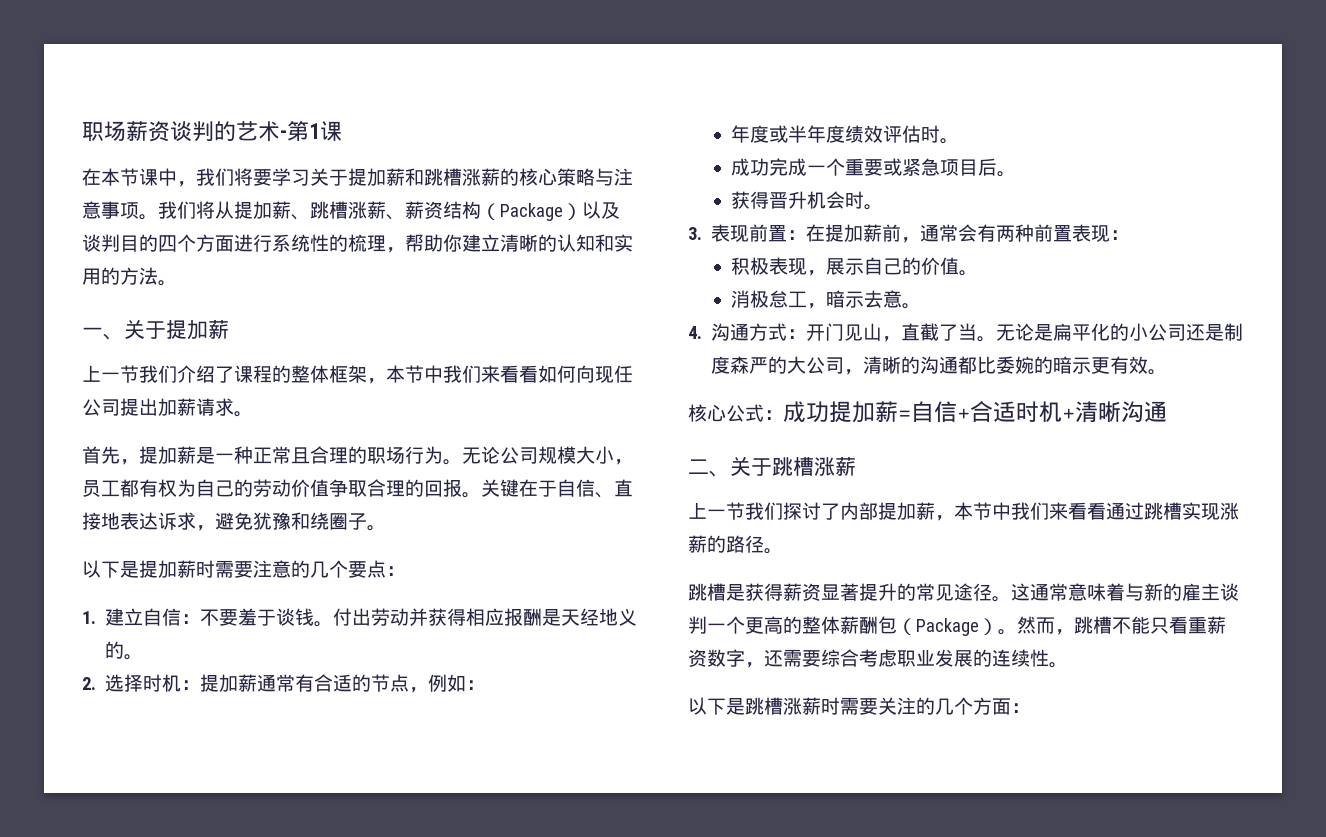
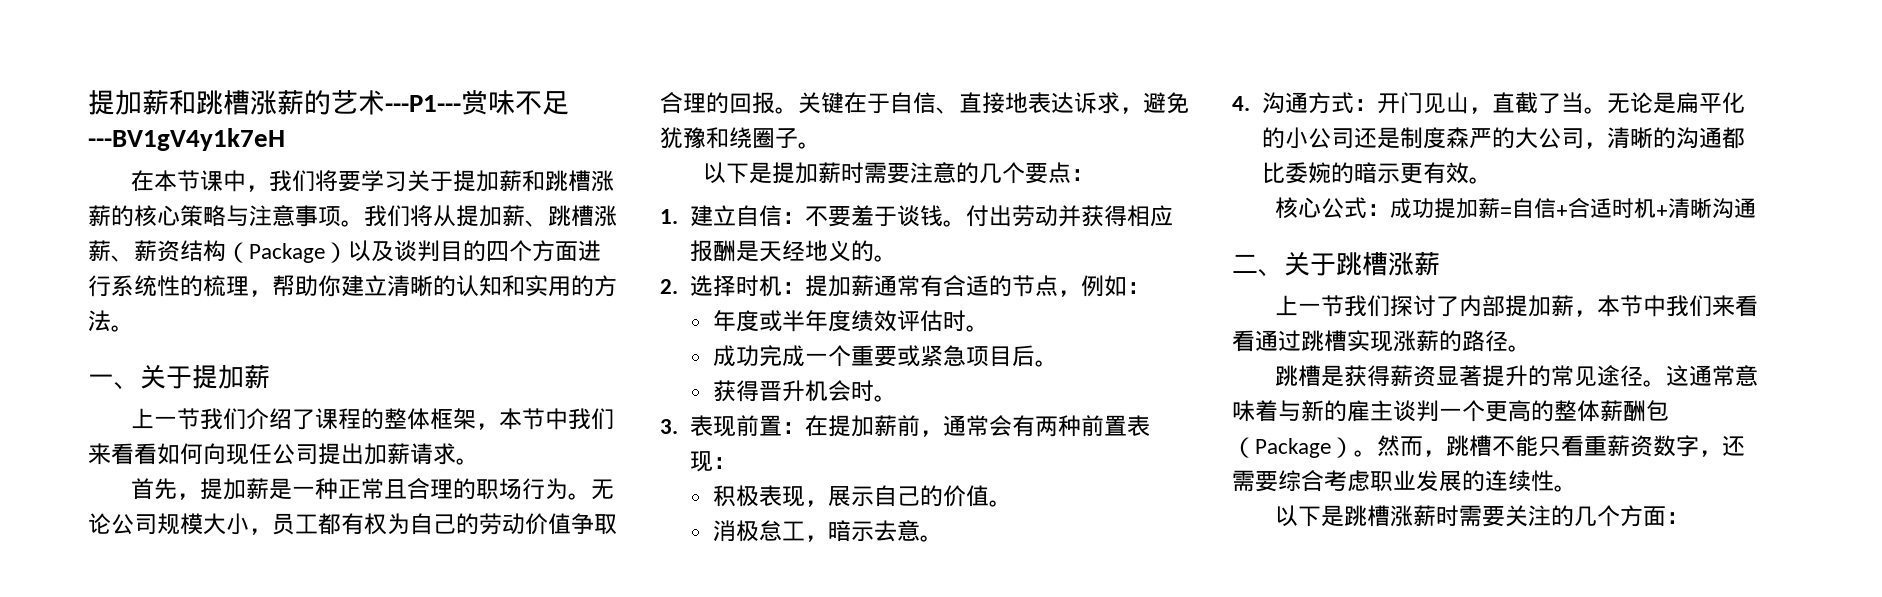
[82,121,342,142] 职场薪资谈判的艺术-第1课 -> [88,90,569,115] [88,128,285,151] 提加薪和跳槽涨薪的艺术---P1---赏味不足---BV1gV4y1k7eH

